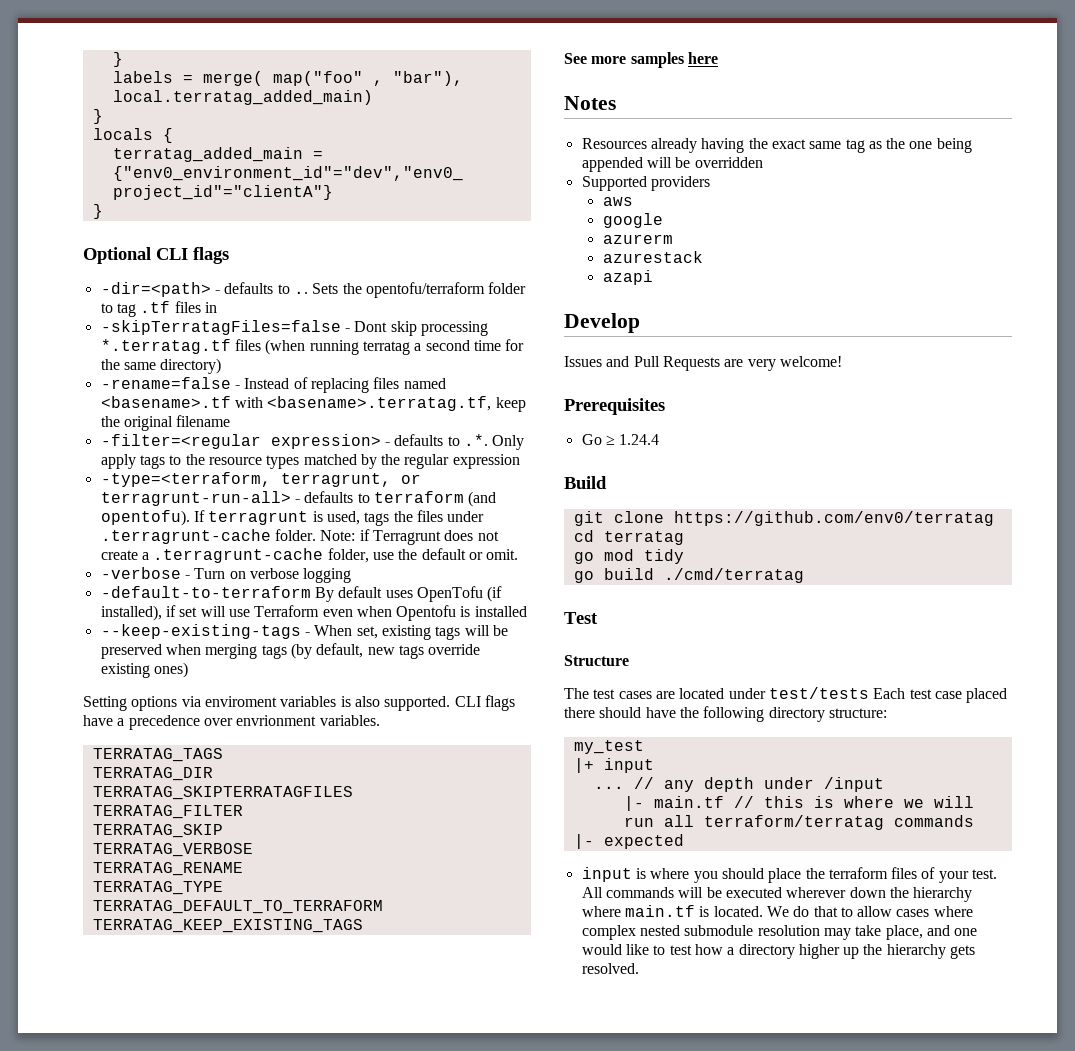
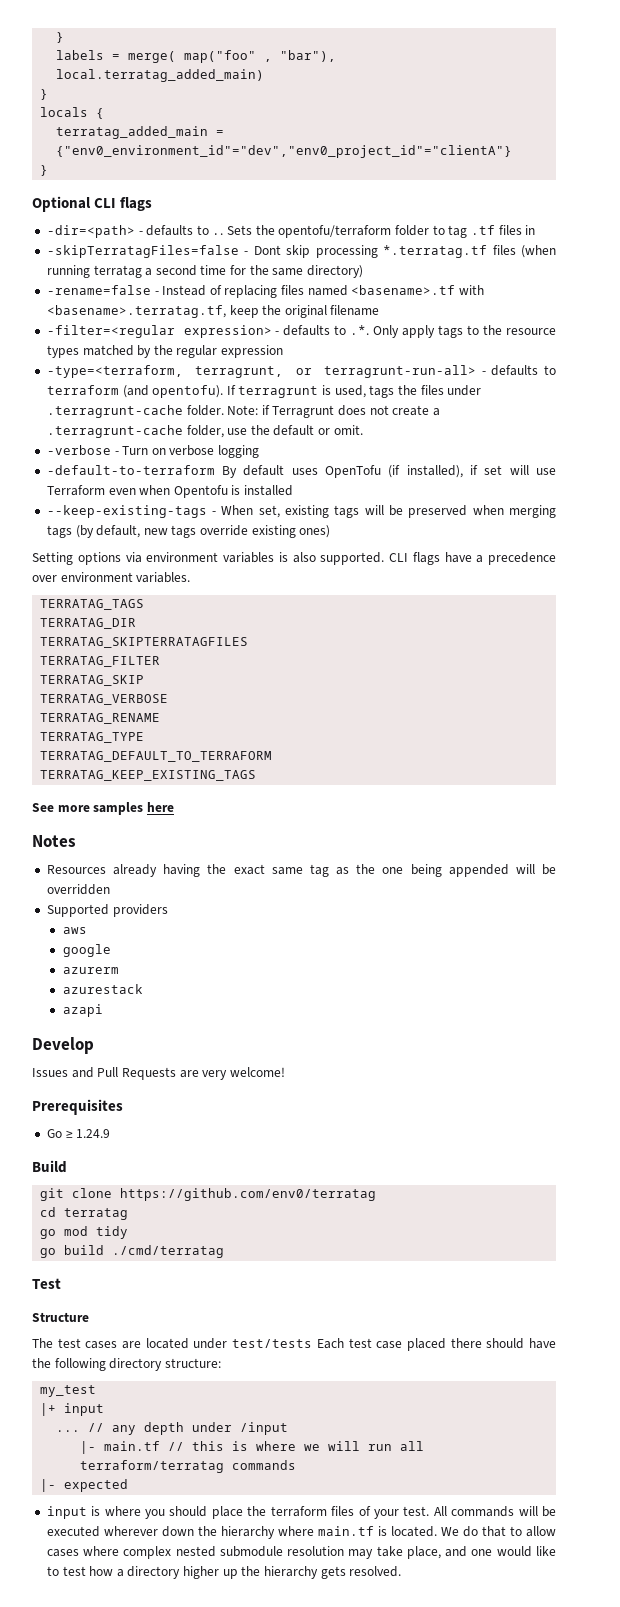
[204,696,277,707] enviroment -> [146,552,219,562] environment
[236,715,317,726] envrionment -> [60,572,133,582] environment
[619,434,660,445] 1.24.4 -> [76,1129,111,1138] 1.24.9

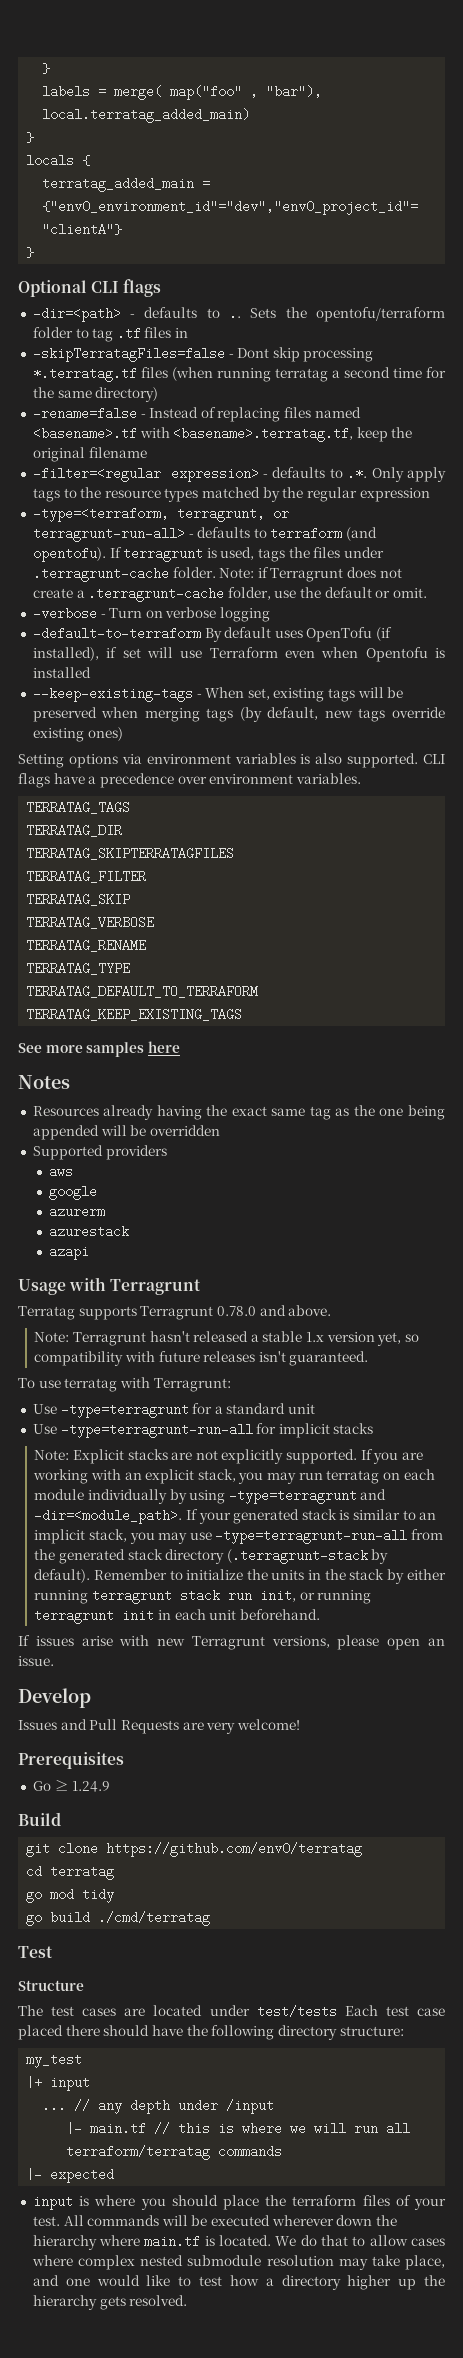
(103, 1010) none -> [18,1277,202,1295] [18,1305,332,1320] [34,1331,420,1346] [34,1351,369,1366] [18,1377,231,1392] [32,1403,316,1418] [32,1423,374,1438] [34,1449,424,1464] [33,1469,435,1484] [34,1489,387,1504] [34,1509,437,1524] [34,1529,444,1544] [34,1549,389,1564] [34,1569,446,1584] [34,1589,372,1604] [34,1609,320,1624] [18,1635,445,1650] [18,1656,54,1666] // Usage with Terragrunt // Terratag supports Terragrunt 0.78.0 and above. // Note: Terragrunt hasn't released a stable 1.x version yet, so compatibility with future releases isn't guaranteed. // To use terratag with Terragrunt: // Use -type=terragrunt for a standard unit // Use -type=terragrunt-run-all for implicit stacks // Note: Explicit stacks are not explicitly supported. If you are working with an explicit stack, you may run terratag on each module individually by using -type=terragrunt and -dir=<module_path>. If your generated stack is similar to an implicit stack, you may use -type=terragrunt-run-all from the generated stack directory (.terragrunt-stack by default). Remember to initialize the units in the stack by either running terragrunt stack run init, or running terragrunt init in each unit beforehand. // If issues arise with new Terragrunt versions, please open an issue.

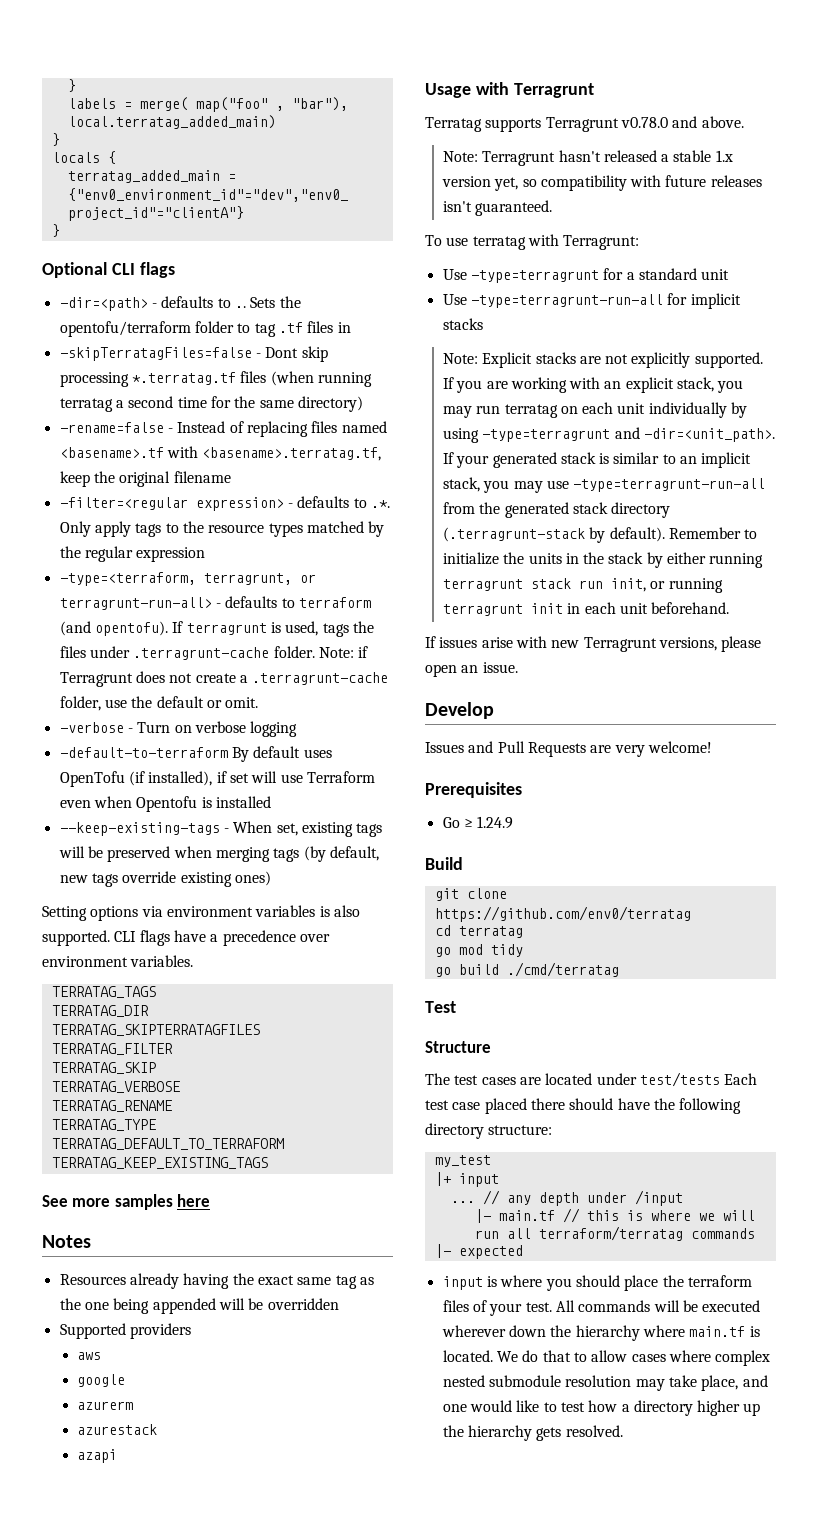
[216,1306,256,1316] 0.78.0 -> [620,117,668,128] v0.78.0
[34,1489,85,1500] module -> [617,403,646,414] unit
[34,1509,183,1524] -dir=<module_path>. -> [643,428,775,442] -dir=<unit_path>.

